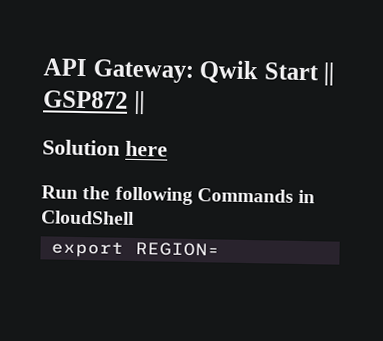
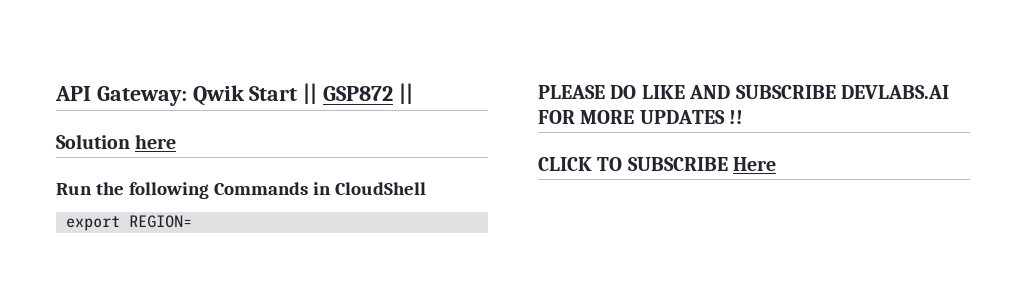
(220, 249) none -> [538,85,949,99] [538,110,744,124] [538,157,777,171] // PLEASE DO LIKE AND SUBSCRIBE DEVLABS.AI FOR MORE UPDATES !! // CLICK TO SUBSCRIBE Here

